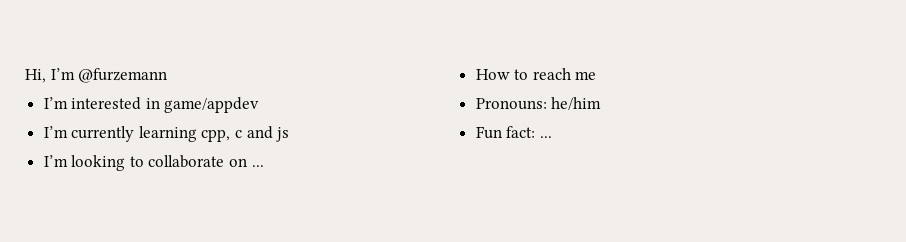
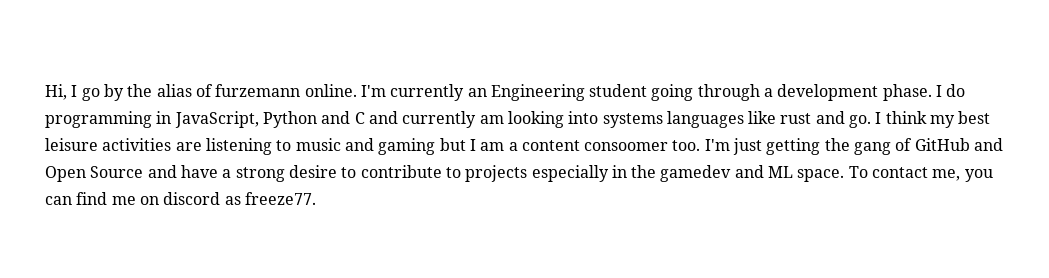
[50,68,168,83] [43,97,260,113] [43,126,290,142] [43,155,264,171] [475,68,597,80] [475,97,602,110] [475,126,552,139] I’m @furzemann // I’m interested in game/appdev // I’m currently learning cpp, c and js // I’m looking to collaborate on ... // How to reach me // Pronouns: he/him // Fun fact: ... -> [71,84,966,101] [45,111,991,128] [45,138,1004,155] [45,165,993,182] [45,192,316,205] I go by the alias of furzemann online. I'm currently an Engineering student going through a development phase. I do programming in JavaScript, Python and C and currently am looking into systems languages like rust and go. I think my best leisure activities are listening to music and gaming but I am a content consoomer too. I'm just getting the gang of GitHub and Open Source and have a strong desire to contribute to projects especially in the gamedev and ML space. To contact me, you can find me on discord as freeze77.

